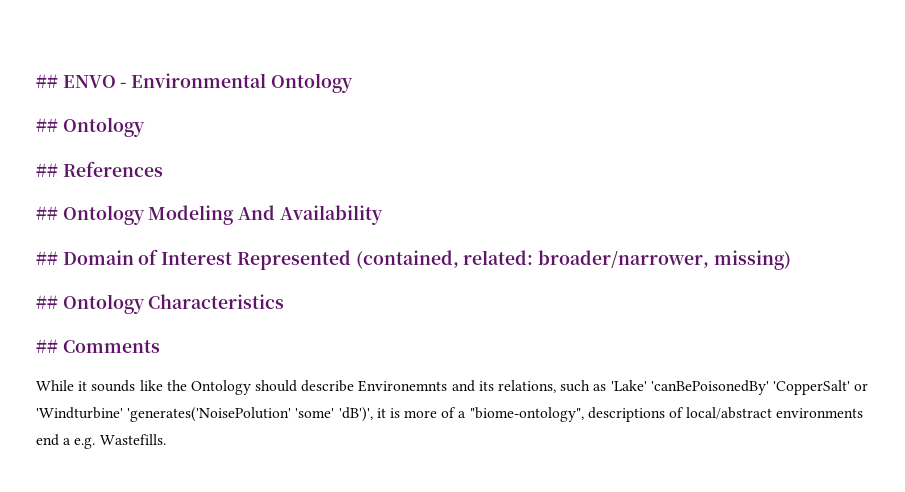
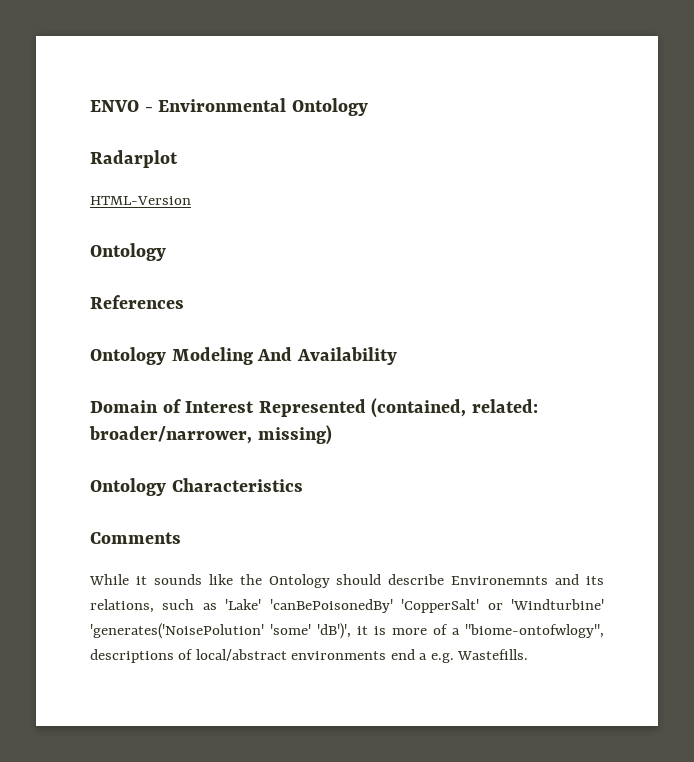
[36,74,58,88] ## -> (90, 106) none
[36,117,145,137] [36,163,58,177] ## Ontology // ## -> [90,150,178,168] [90,196,191,205] [90,243,166,261] Radarplot // HTML-Version // Ontology //
[36,206,58,220] ## -> (184, 302) none
[36,251,58,265] ## -> (397, 356) none
[36,295,58,309] ## -> (332, 435) none
[36,339,58,353] ## -> (303, 485) none
[469,407,584,422] "biome-ontology", -> [465,624,604,638] "biome-ontofwlogy",

